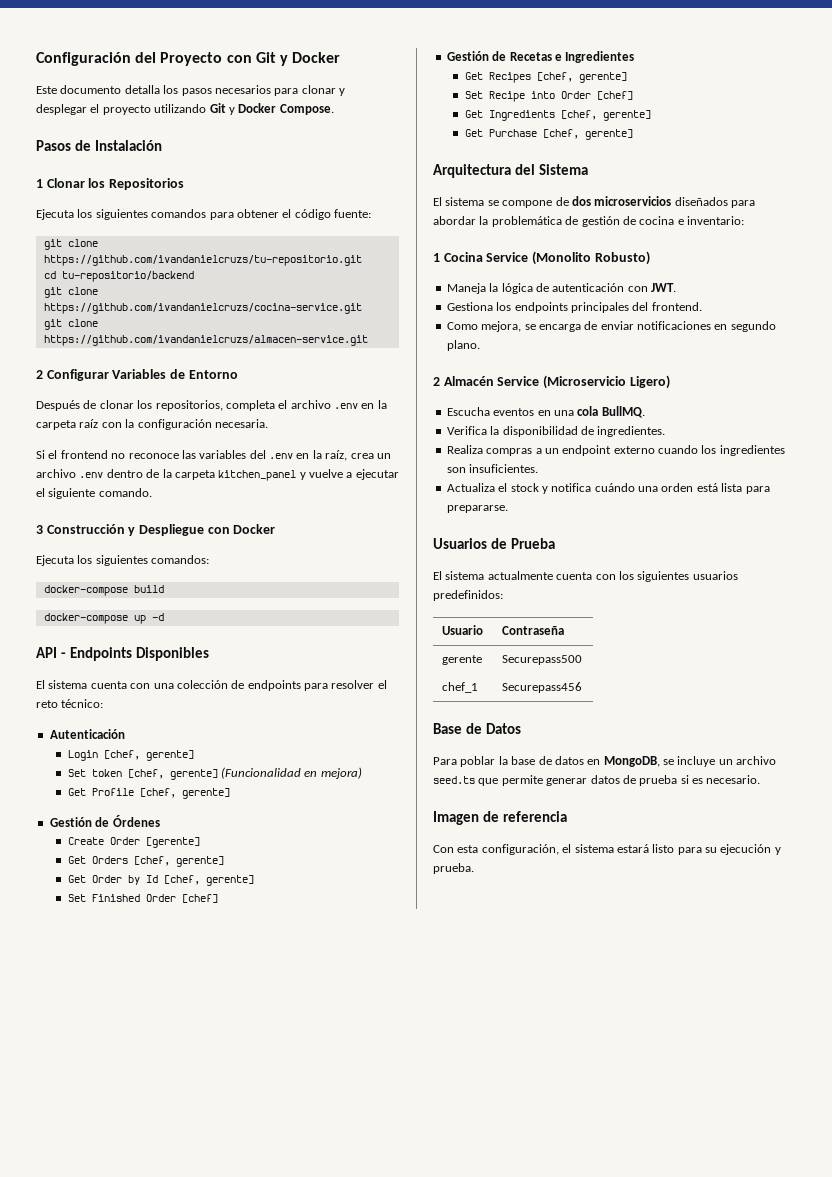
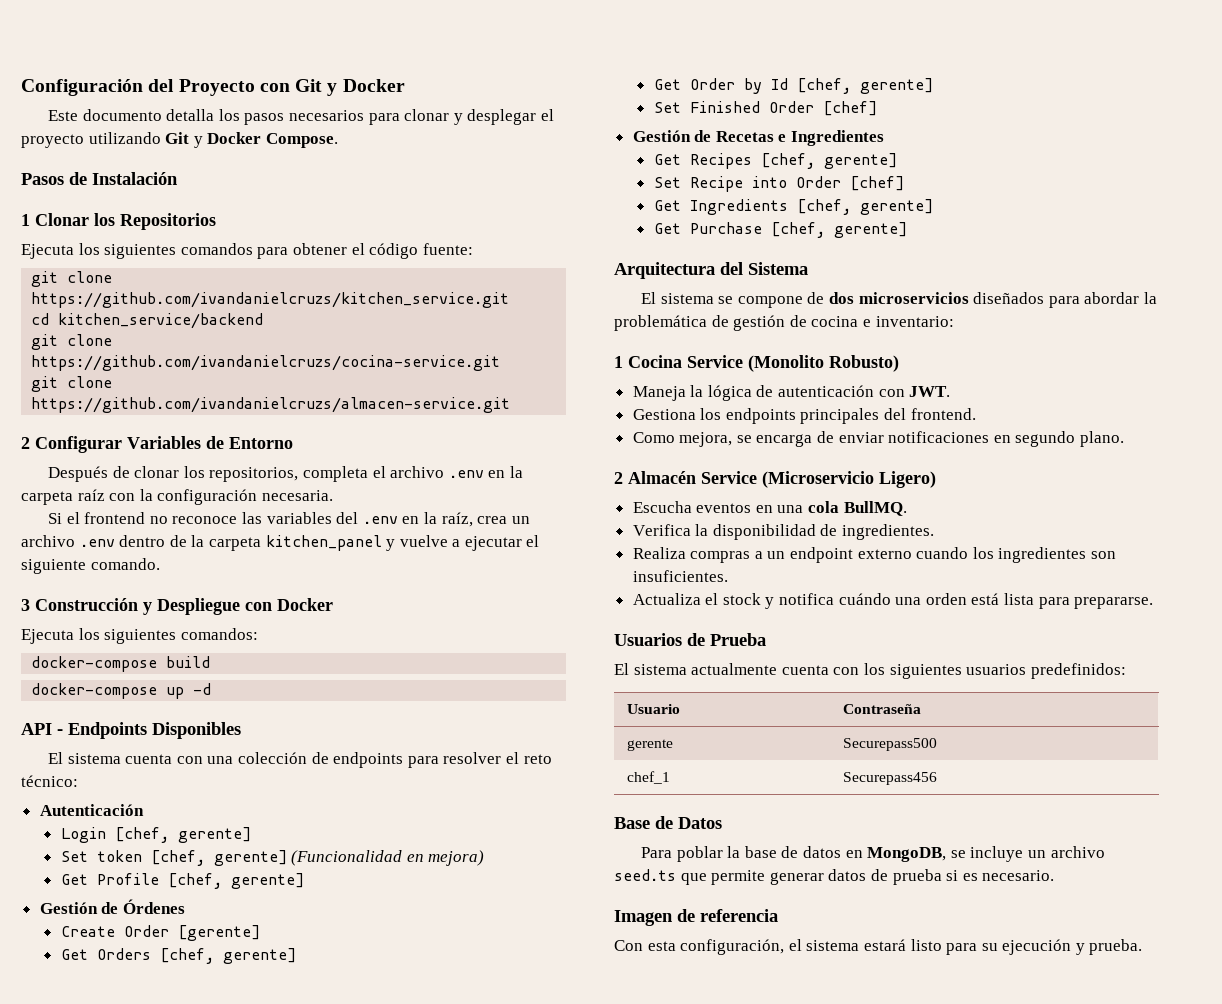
[43,255,362,266] https://github.com/ivandanielcruzs/tu-repositorio.git -> [31,292,510,308] https://github.com/ivandanielcruzs/kitchen_service.git
[61,271,194,282] tu-repositorio/backend -> [58,313,264,329] kitchen_service/backend

